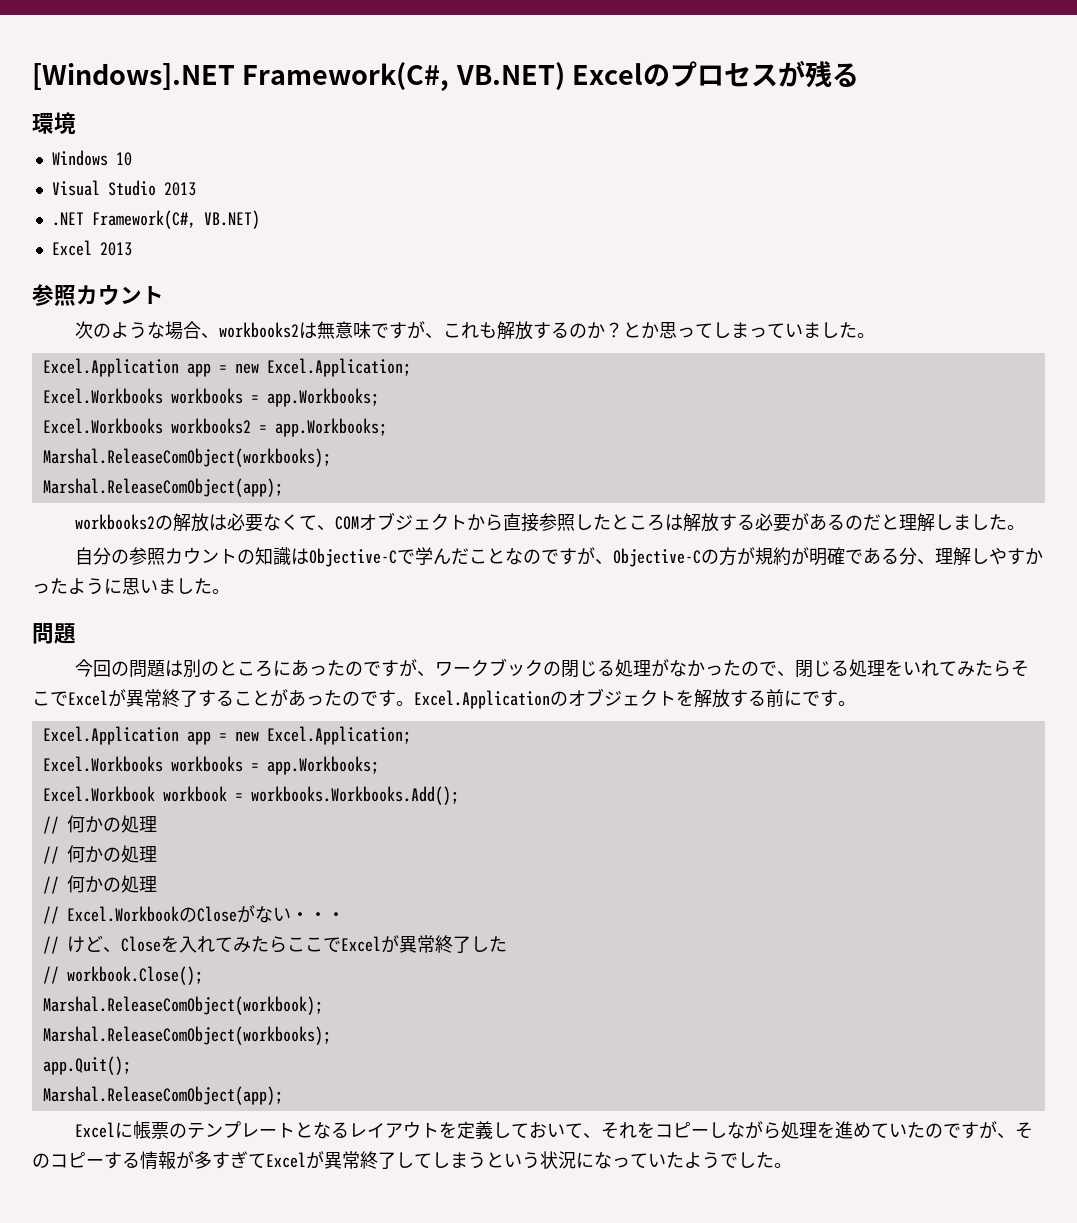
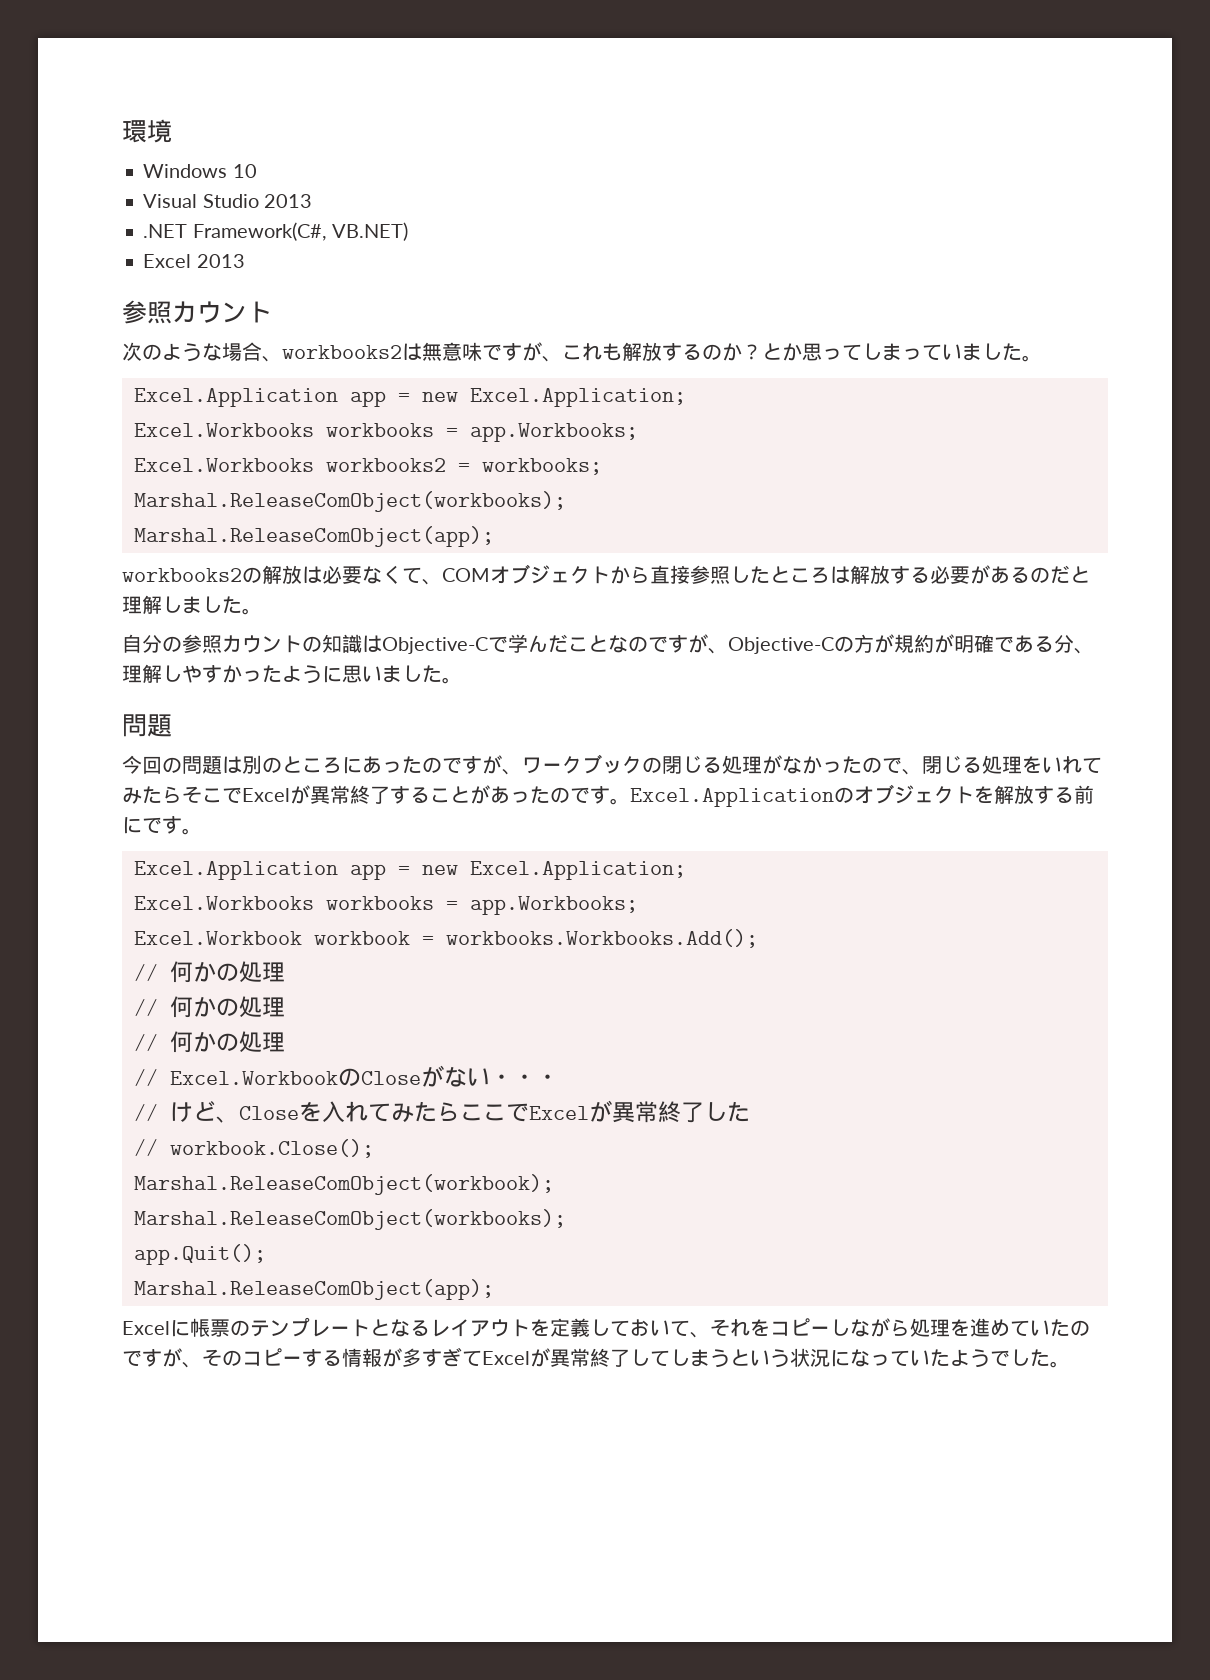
[32,60,859,91] [Windows].NET Framework(C#, VB.NET) Excelのプロセスが残る // -> (122, 131) none
[274,418,387,437] app.Workbooks; -> [481,458,602,475] workbooks;

